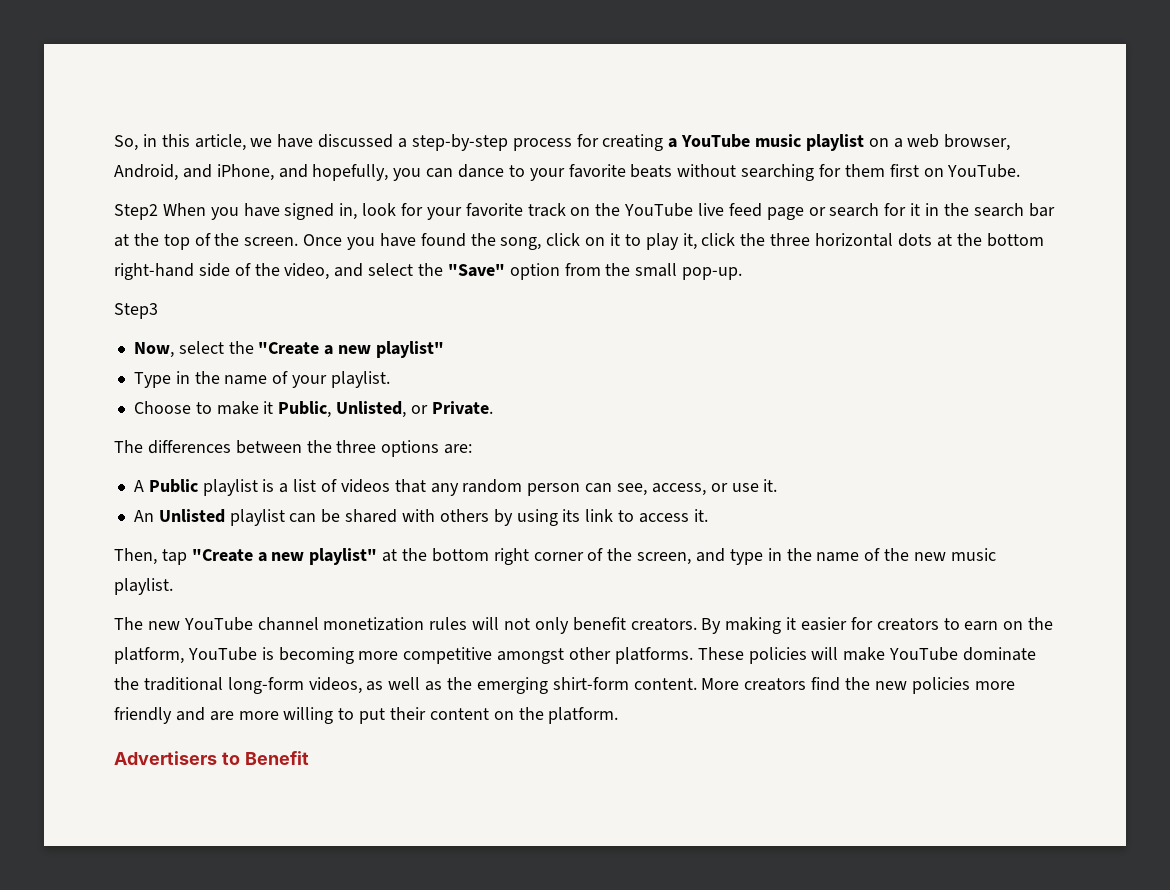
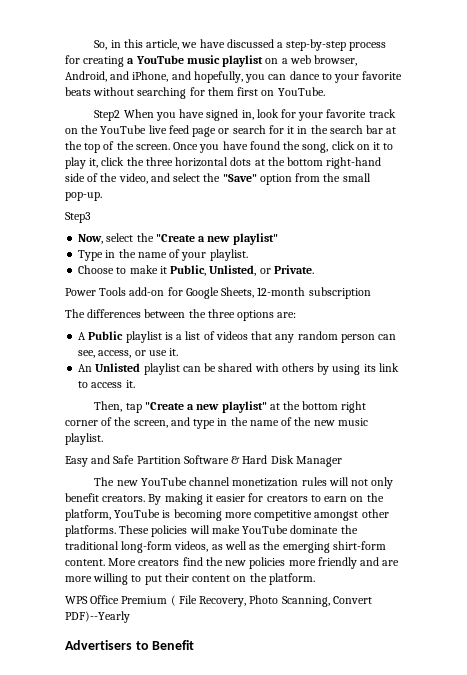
(493, 408) none -> [65,287,371,299] // Power Tools add-on for Google Sheets, 12-month subscription
(173, 586) none -> [65,455,342,467] // Easy and Safe Partition Software & Hard Disk Manager
(619, 715) none -> [65,595,372,607] [65,611,130,623] // WPS Office Premium ( File Recovery, Photo Scanning, Convert PDF)--Yearly

